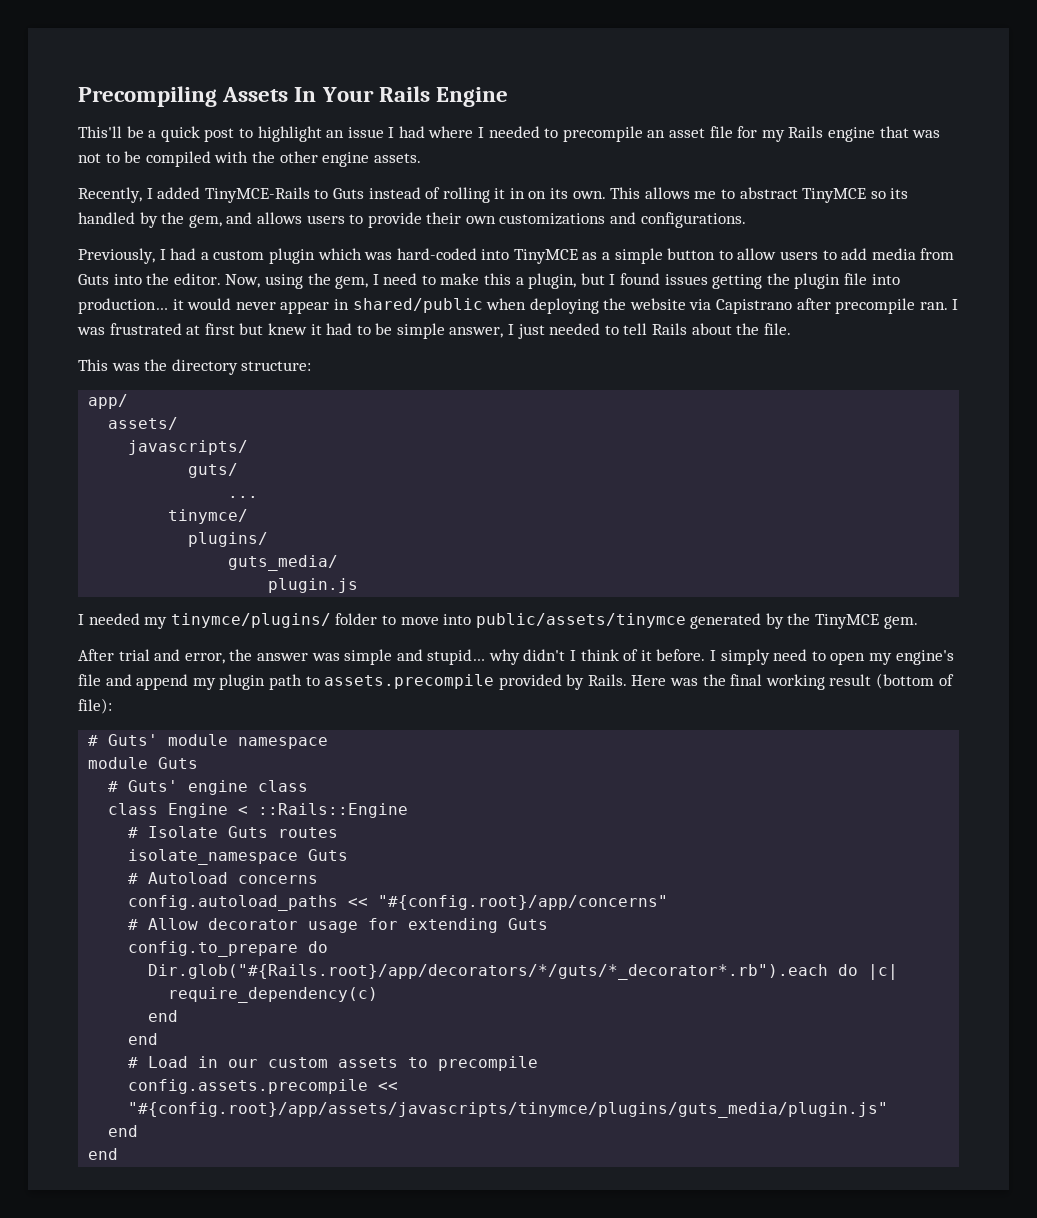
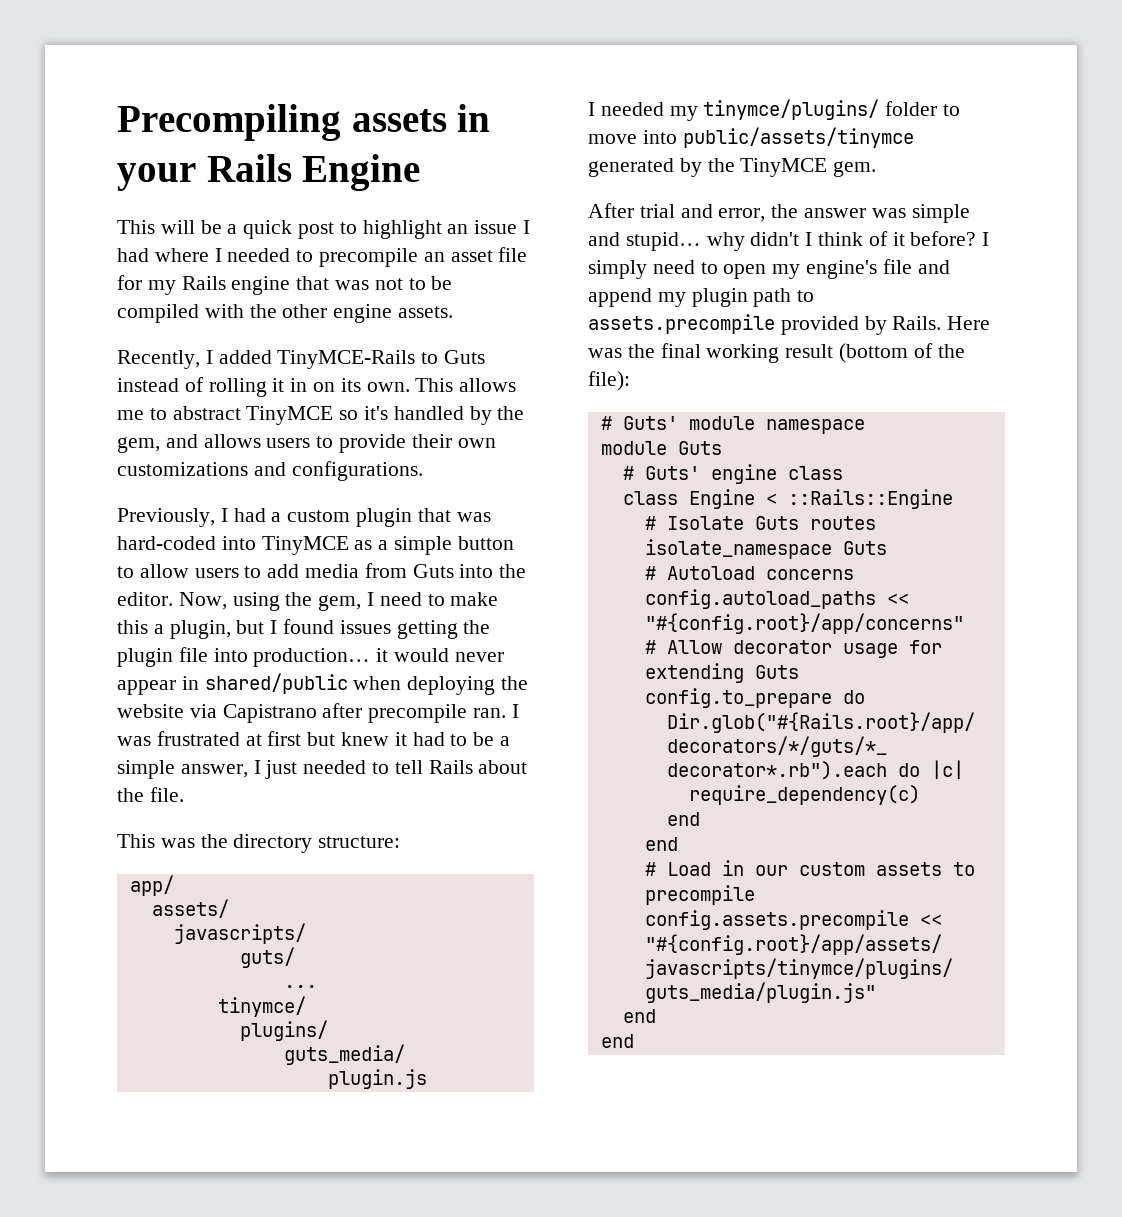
[222,87,374,102] Assets In Your -> [351,104,491,132] [117,163,196,191] assets in your
[78,126,122,138] This'll -> [117,220,195,234] This will
[890,188,909,199] its -> [364,406,389,420] it's
[317,248,362,260] which -> [417,508,451,522] that
(393, 329) none -> [500,736,511,746] a
[656,649,706,661] before. -> [910,231,977,246] before?
(954, 680) none -> [937,344,965,358] the

